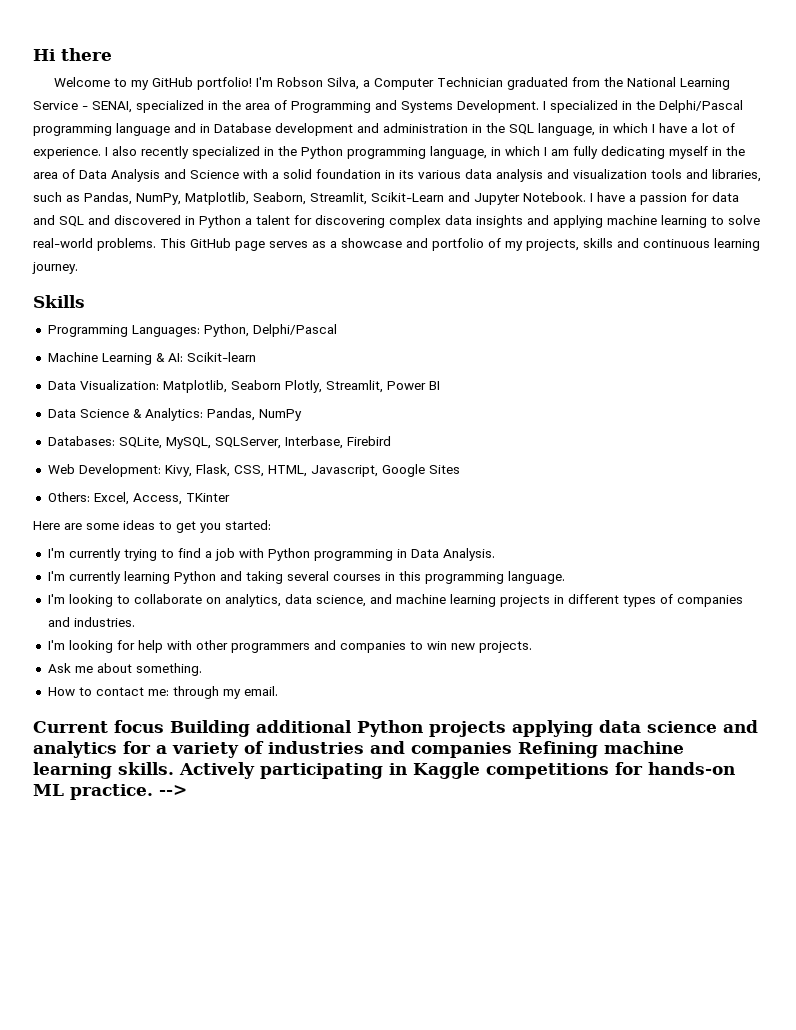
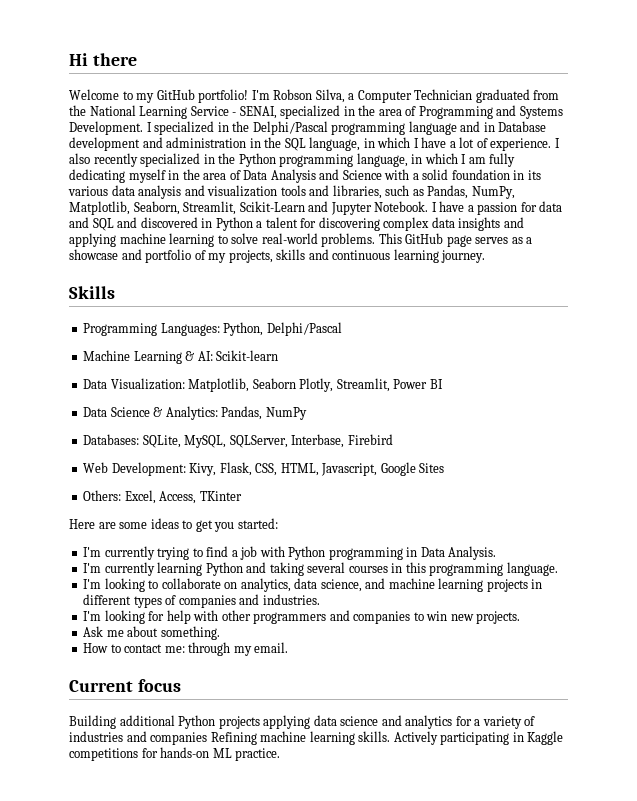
(164, 726) none -> (181, 685) //
[159,785,187,796] --> -> (281, 754) none

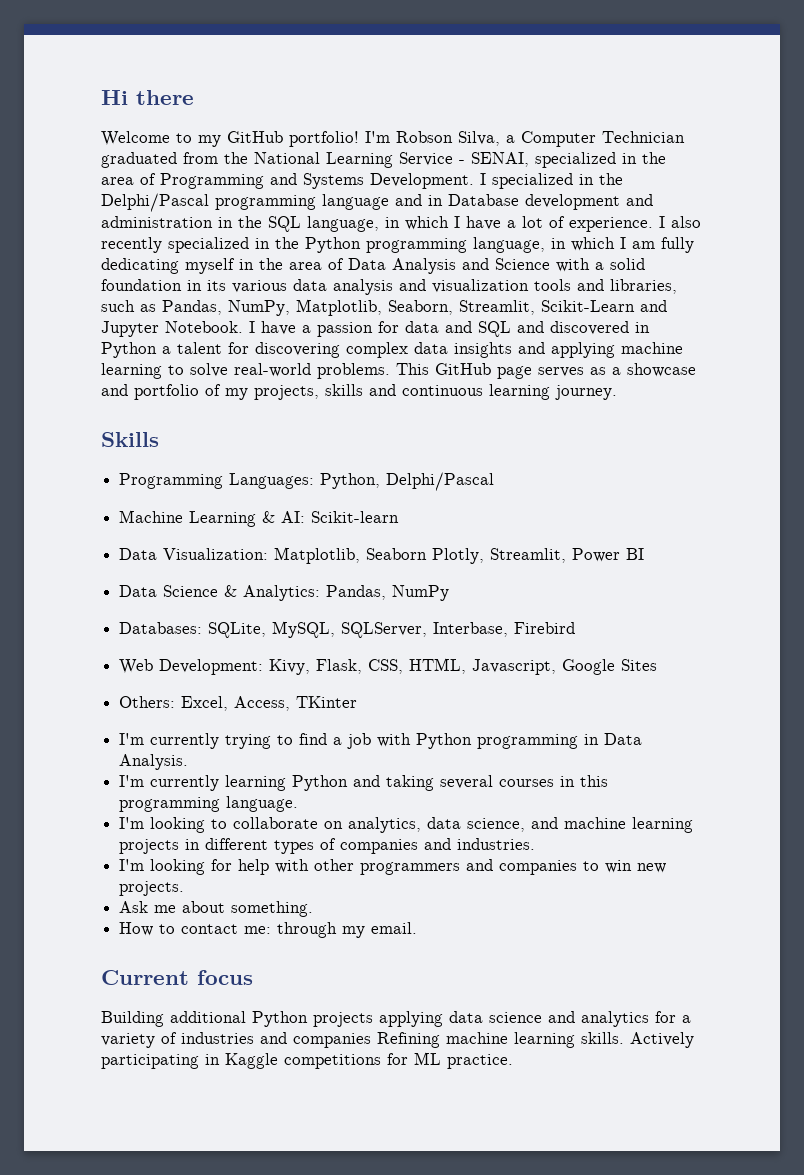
[69,518,278,532] // Here are some ideas to get you started: -> (358, 702) none
[160,747,210,758] hands-on -> (408, 1059) none

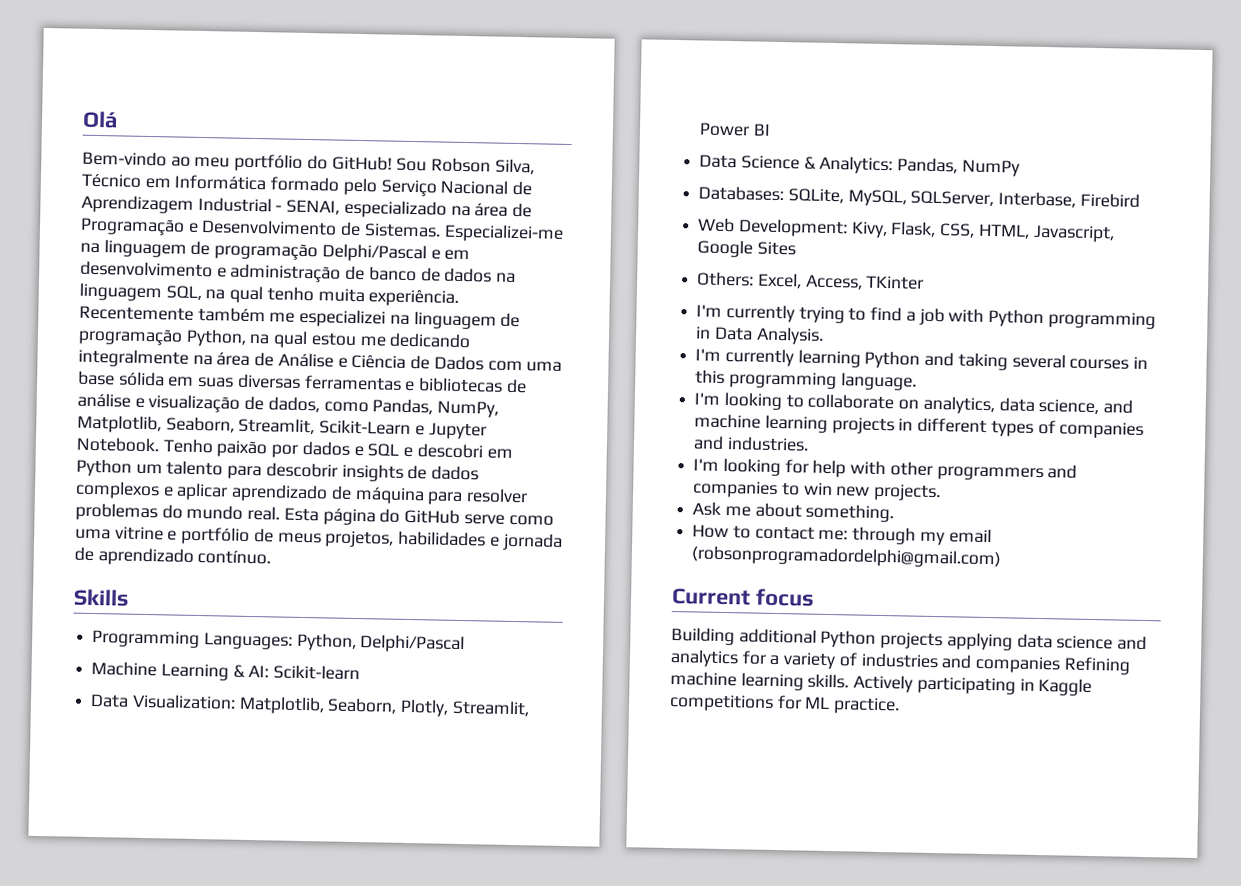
[101,90,194,105] [101,131,685,147] [101,152,666,168] [101,173,623,189] [101,193,653,212] [101,216,701,232] [101,237,694,253] [101,258,645,274] [101,279,677,295] [101,300,156,312] Hi there // Welcome to my GitHub portfolio! I'm Robson Silva, a Computer Technician graduated from the National Learning Service - SENAI, specialized in the area of Programming and Systems Development. I specialized in the Delphi/Pascal programming language and in Database development and administration in the SQL language, in which I have a lot of experience. I also recently specialized in the Python programming language, in which I am fully dedicating myself in the area of Data Analysis and Science with a solid foundation in its various data analysis and visualization tools and libraries, such as -> [82,110,118,129] [82,150,535,175] [81,173,533,197] [81,194,533,219] [80,217,564,243] [80,239,471,263] [80,260,517,283] [79,282,460,307] [79,305,521,330] [78,327,472,349] [78,348,563,372] [78,370,527,394] [77,392,369,413] Olá // Bem-vindo ao meu portfólio do GitHub! Sou Robson Silva, Técnico em Informática formado pelo Serviço Nacional de Aprendizagem Industrial - SENAI, especializado na área de Programação e Desenvolvimento de Sistemas. Especializei-me na linguagem de programação Delphi/Pascal e em desenvolvimento e administração de banco de dados na linguagem SQL, na qual tenho muita experiência. Recentemente também me especializei na linguagem de programação Python, na qual estou me dedicando integralmente na área de Análise e Ciência de Dados com uma base sólida em suas diversas ferramentas e bibliotecas de análise e visualização de dados, como
[640,300,667,312] and -> [414,425,425,436] e
[249,321,650,337] [101,342,683,358] [101,363,696,379] [101,384,617,400] I have a passion for data and SQL and discovered in Python a talent for discovering complex data insights and applying machine learning to solve real-world problems. This GitHub page serves as a showcase and portfolio of my projects, skills and continuous learning journey. -> [162,438,513,459] [76,458,480,482] [75,480,529,506] [75,502,554,526] [75,526,563,551] [74,546,272,566] Tenho paixão por dados e SQL e descobri em Python um talento para descobrir insights de dados complexos e aplicar aprendizado de máquina para resolver problemas do mundo real. Esta página do GitHub serve como uma vitrine e portfólio de meus projetos, habilidades e jornada de aprendizado contínuo.
[366,548,428,560] Seaborn -> [327,697,398,714] Seaborn,
[371,922,418,934] email. -> [948,528,992,544] [691,545,1003,569] email (robsonprogramadordelphi@gmail.com)

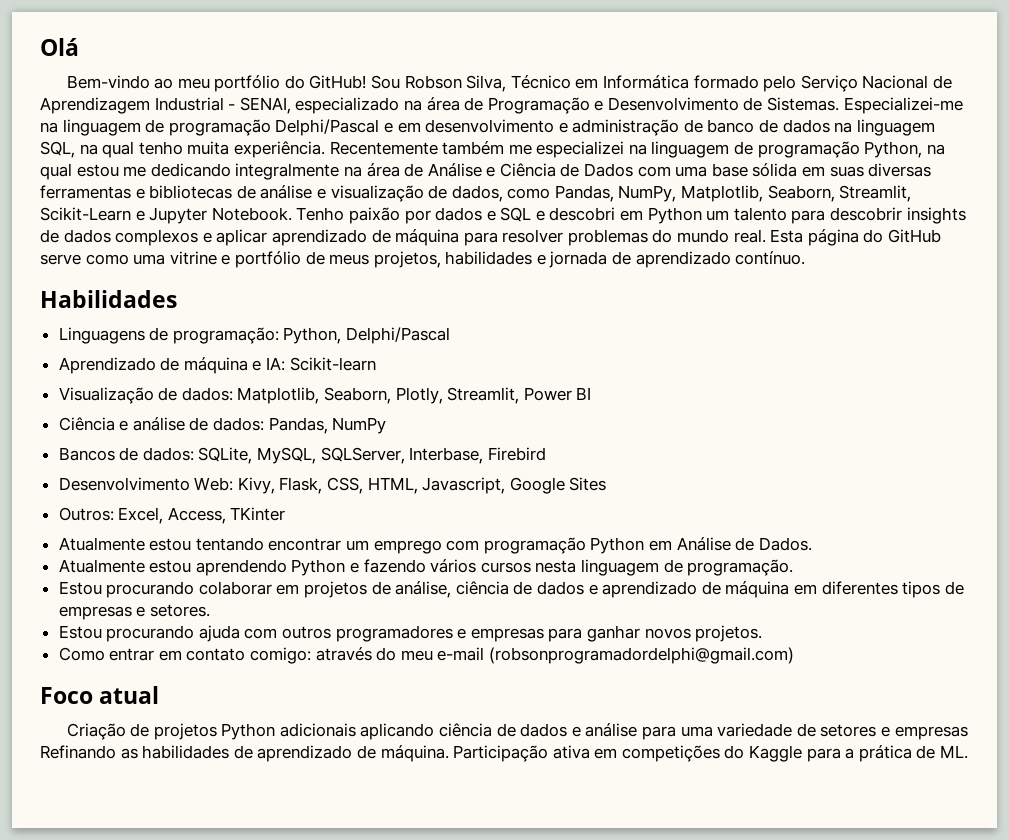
[73,588,130,607] [92,629,466,654] [91,660,361,681] [90,693,236,710] Skills // Programming Languages: Python, Delphi/Pascal // Machine Learning & AI: Scikit-learn // Data Visualization: -> [40,290,177,308] [58,327,451,344] [58,357,376,374] [58,387,233,404] Habilidades // Linguagens de programação: Python, Delphi/Pascal // Aprendizado de máquina e IA: Scikit-learn // Visualização de dados:
[699,154,894,175] Data Science & Analytics: -> [58,417,265,431] Ciência e análise de dados:
[698,185,785,202] Databases: -> [58,447,194,461] Bancos de dados:
[698,217,848,238] Web Development: -> [58,477,234,491] Desenvolvimento Web:
[697,271,755,287] Others: -> [58,507,114,521] Outros:
[696,303,1156,330] [696,326,824,345] [695,347,1149,371] [695,369,917,391] [694,391,1134,415] [694,413,1145,439] [693,435,809,452] [693,457,1078,482] [692,480,942,502] [692,501,895,523] [692,524,992,546] [691,545,1003,569] [671,588,815,607] [671,627,1148,651] [670,648,1131,675] [670,670,1093,697] [669,693,901,715] I'm currently trying to find a job with Python programming in Data Analysis. // I'm currently learning Python and taking several courses in this programming language. // I'm looking to collaborate on analytics, data science, and machine learning projects in different types of companies and industries. // I'm looking for help with other programmers and companies to win new projects. // Ask me about something. // How to contact me: through my email (robsonprogramadordelphi@gmail.com) // Current focus // Building additional Python projects applying data science and analytics for a variety of industries and companies Refining machine learning skills. Actively participating in Kaggle competitions for ML practice. -> [58,537,812,554] [58,559,794,576] [58,581,964,598] [58,604,210,620] [58,625,763,642] [58,647,795,664] [40,686,160,704] [66,723,968,740] [40,745,969,762] Atualmente estou tentando encontrar um emprego com programação Python em Análise de Dados. // Atualmente estou aprendendo Python e fazendo vários cursos nesta linguagem de programação. // Estou procurando colaborar em projetos de análise, ciência de dados e aprendizado de máquina em diferentes tipos de empresas e setores. // Estou procurando ajuda com outros programadores e empresas para ganhar novos projetos. // Como entrar em contato comigo: através do meu e-mail (robsonprogramadordelphi@gmail.com) // Foco atual // Criação de projetos Python adicionais aplicando ciência de dados e análise para uma variedade de setores e empresas Refinando as habilidades de aprendizado de máquina. Participação ativa em competições do Kaggle para a prática de ML.

